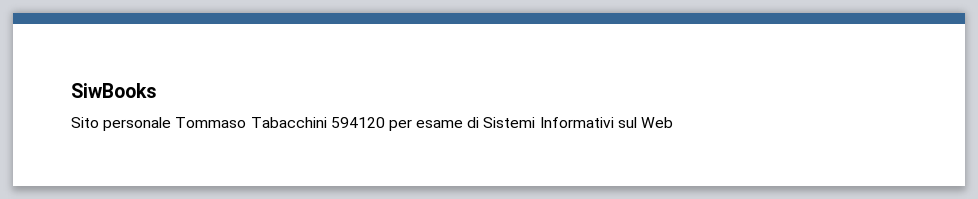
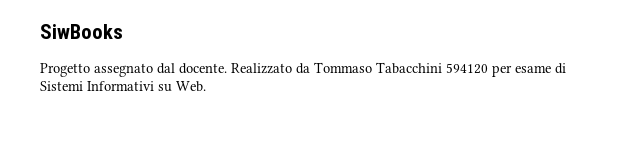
[71,117,172,131] Sito personale -> [40,63,310,77] Progetto assegnato dal docente. Realizzato da
[617,117,674,128] sul Web -> [158,81,206,92] su Web.

